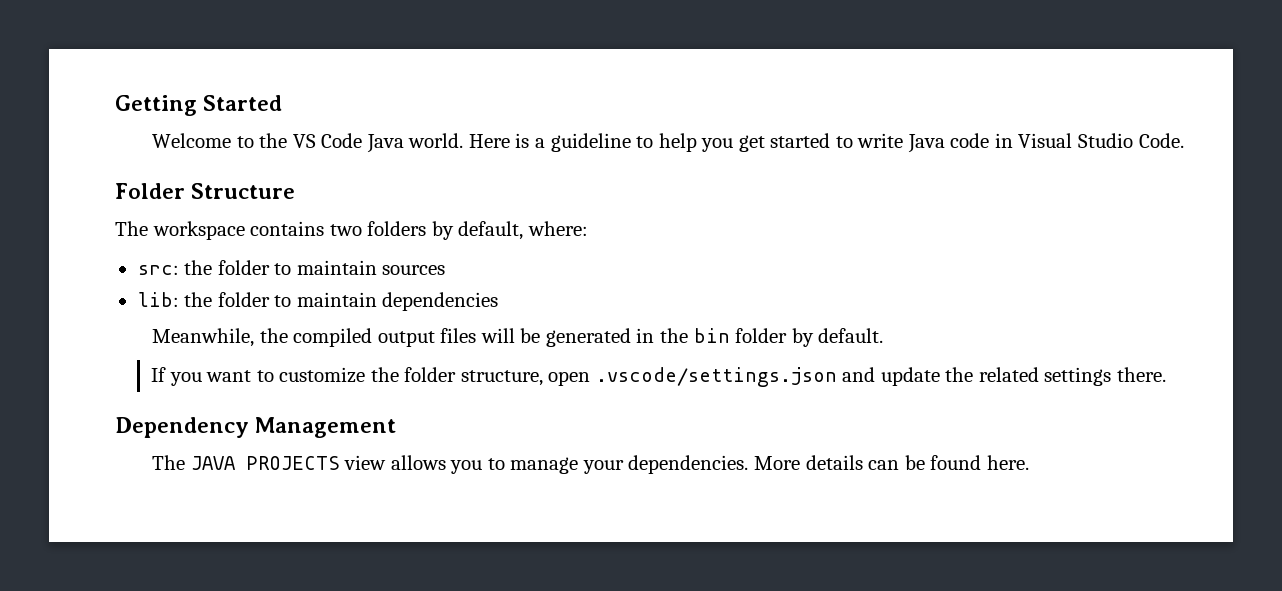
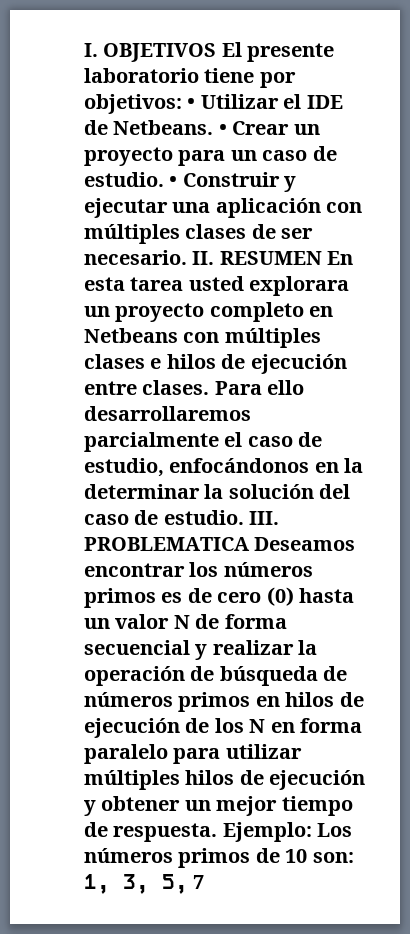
[115,95,283,116] [152,133,1184,153] [115,183,296,199] [115,221,588,240] [137,260,446,275] [137,292,499,311] [152,328,884,347] [150,367,1166,387] [115,417,397,438] [152,455,1029,474] Getting Started // Welcome to the VS Code Java world. Here is a guideline to help you get started to write Java code in Visual Studio Code. // Folder Structure // The workspace contains two folders by default, where: // src: the folder to maintain sources // lib: the folder to maintain dependencies // Meanwhile, the compiled output files will be generated in the bin folder by default. // If you want to customize the folder structure, open .vscode/settings.json and update the related settings there. // Dependency Management // The JAVA PROJECTS view allows you to manage your dependencies. More details can be found here. -> [84,42,335,62] [84,68,296,88] [84,94,343,114] [84,120,320,135] [84,146,337,166] [84,172,297,192] [84,198,363,218] [84,224,314,244] [84,250,354,265] [84,276,350,296] [84,302,334,322] [84,328,321,348] [84,354,347,374] [84,380,305,395] [84,406,251,421] [84,432,323,452] [84,458,364,477] [84,484,351,499] [84,510,280,525] [84,537,356,551] [84,562,313,577] [84,587,354,608] [84,614,287,629] [84,640,318,660] [84,666,348,686] [84,692,364,712] [84,718,362,738] [84,744,302,764] [84,770,366,790] [84,796,353,816] [84,822,353,842] [84,848,354,868] [84,874,205,894] I. OBJETIVOS El presente laboratorio tiene por objetivos: • Utilizar el IDE de Netbeans. • Crear un proyecto para un caso de estudio. • Construir y ejecutar una aplicación con múltiples clases de ser necesario. II. RESUMEN En esta tarea usted explorara un proyecto completo en Netbeans con múltiples clases e hilos de ejecución entre clases. Para ello desarrollaremos parcialmente el caso de estudio, enfocándonos en la determinar la solución del caso de estudio. III. PROBLEMATICA Deseamos encontrar los números primos es de cero (0) hasta un valor N de forma secuencial y realizar la operación de búsqueda de números primos en hilos de ejecución de los N en forma paralelo para utilizar múltiples hilos de ejecución y obtener un mejor tiempo de respuesta. Ejemplo: Los números primos de 10 son: 1, 3, 5, 7

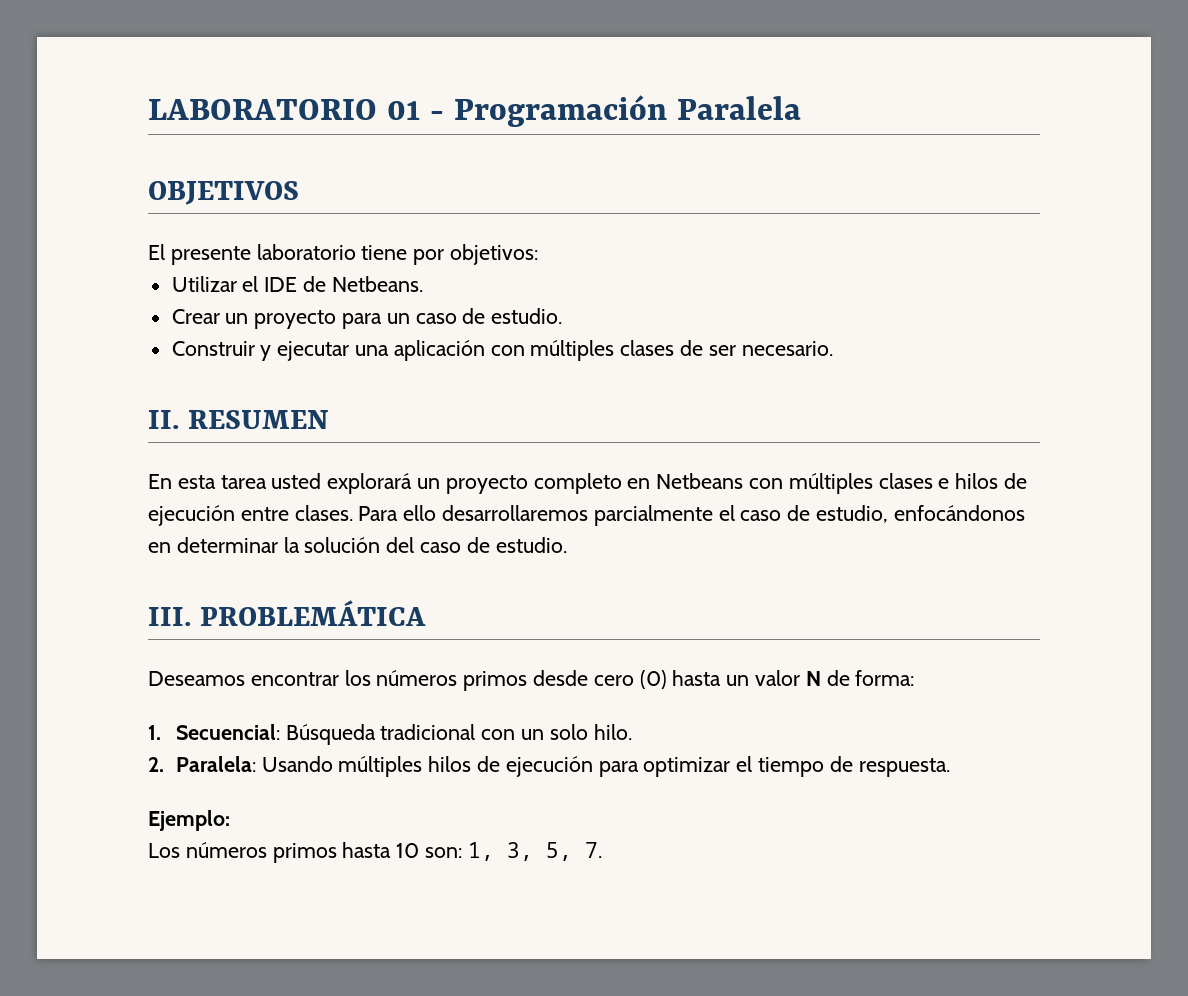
[84,43,98,57] I. -> [148,95,801,127] LABORATORIO 01 - Programación Paralela //
(217, 52) none -> (299, 193) //
[187,98,196,109] • -> (539, 254) //
[218,124,227,135] • -> (423, 284) //
[169,176,178,187] • -> (563, 316) //
(187, 257) none -> (833, 348) //
(322, 258) none -> (329, 419) //
[249,276,350,296] explorara -> [327,473,413,494] explorará
[344,458,364,473] la -> (171, 547) none
[249,511,280,525] [84,537,250,551] III. PROBLEMATICA -> [148,600,426,626] // III. PROBLEMÁTICA //
[161,588,212,603] es de -> [533,670,589,686] desde
[224,614,287,629] [84,640,318,660] [84,666,348,686] [84,692,364,712] [84,718,362,738] [84,744,302,764] [84,770,366,790] [84,796,278,816] forma secuencial y realizar la operación de búsqueda de números primos en hilos de ejecución de los N en forma paralelo para utilizar múltiples hilos de ejecución y obtener un mejor -> [855,670,915,686] [148,724,632,745] [148,756,753,777] forma: // 1. Secuencial: Búsqueda tradicional con un solo hilo. // 2. Paralela: Usando múltiples hilos de ejecución para optimizar el
(218, 832) none -> (950, 767) //
(312, 832) none -> (230, 820) //
[255,848,280,863] de -> [342,842,392,858] hasta
[193,875,205,889] 7 -> [584,842,602,858] 7.

